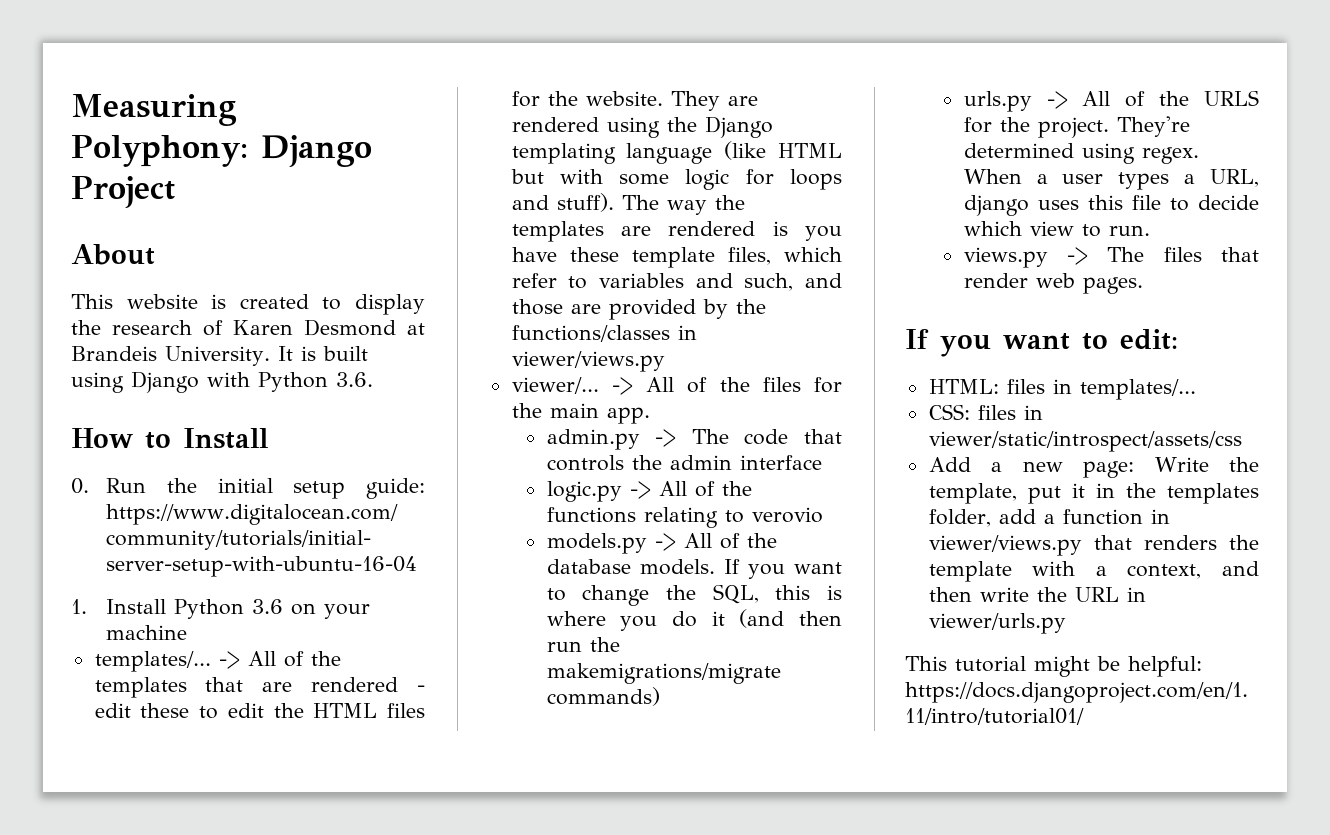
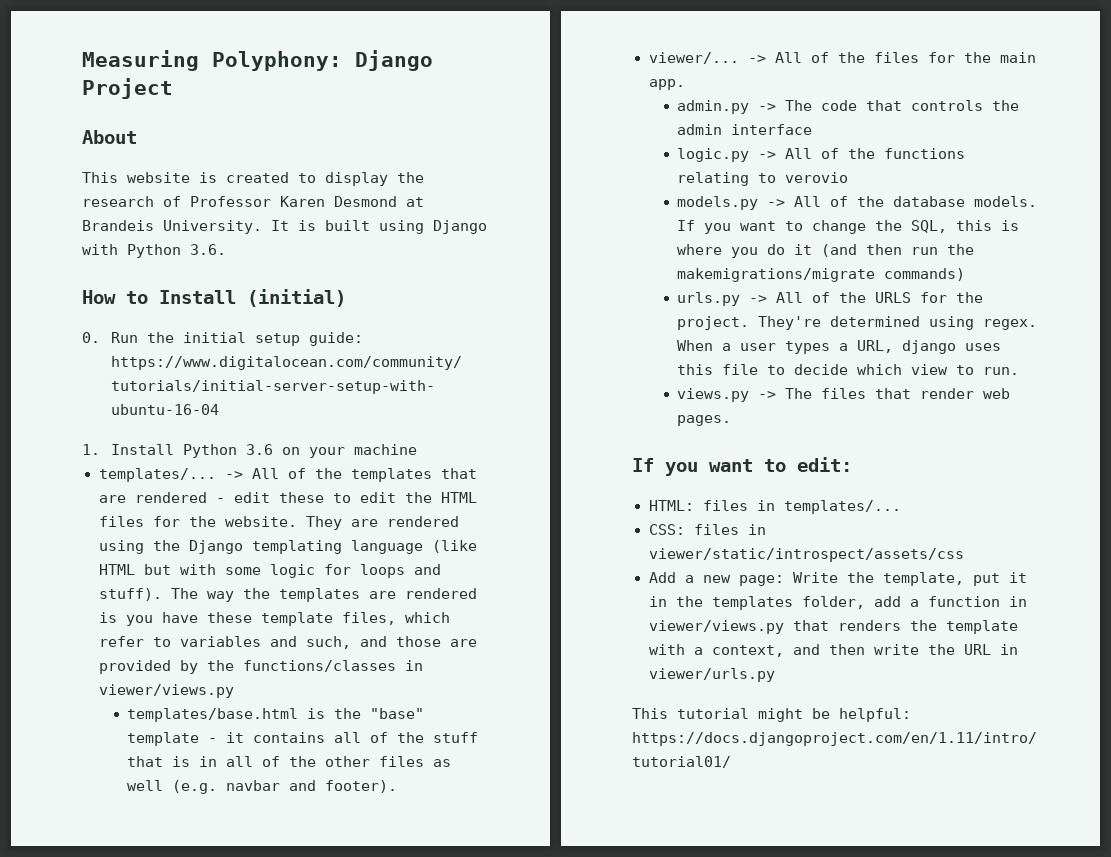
(223, 328) none -> [190,196,271,207] Professor
(268, 438) none -> [247,289,346,307] (initial)
(665, 361) none -> [127,708,425,722] [127,732,479,746] [127,756,452,767] [127,780,398,794] // templates/base.html is the "base" template - it contains all of the stuff that is in all of the other files as well (e.g. navbar and footer).

